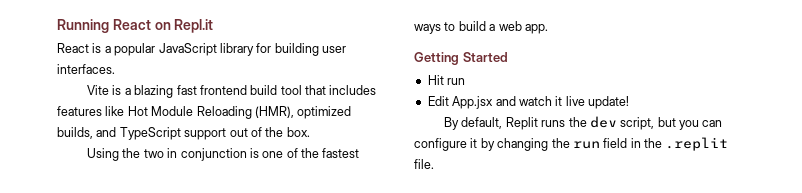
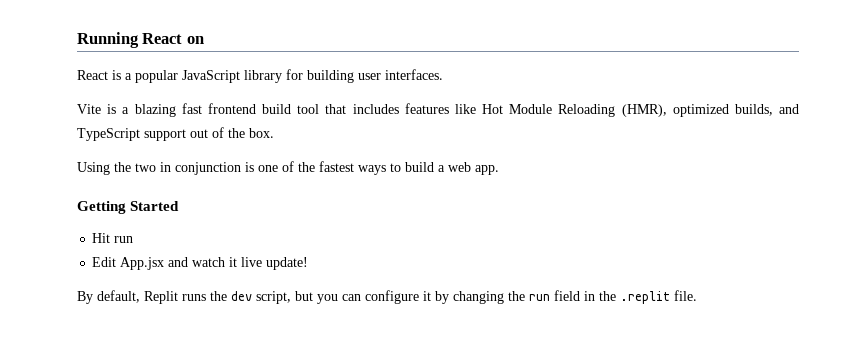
[174,19,214,33] Repl.it -> (204, 40) none

